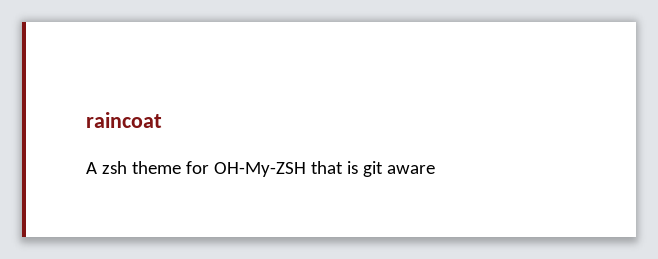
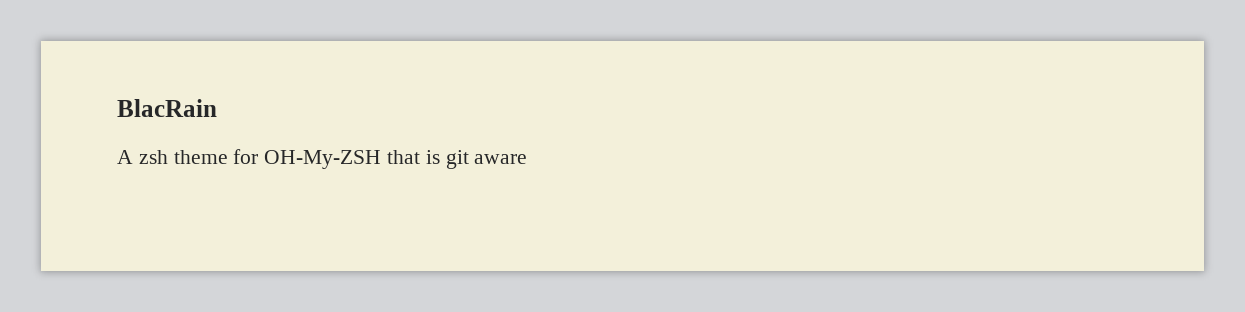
[86,112,162,128] raincoat -> [117,99,217,117] BlacRain

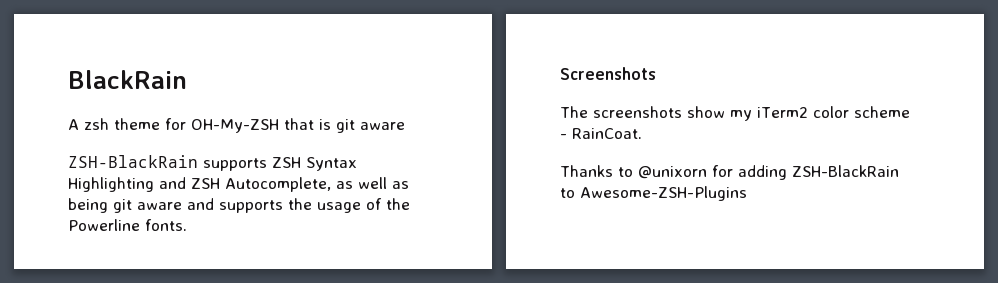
[117,99,217,117] BlacRain -> [68,70,187,89] BlackRain
(528, 159) none -> [68,155,357,171] [68,177,409,192] [68,198,410,213] [68,219,187,231] [560,67,656,80] [560,106,910,121] [560,128,642,139] [560,165,899,180] [560,186,747,201] // ZSH-BlackRain supports ZSH Syntax Highlighting and ZSH Autocomplete, as well as being git aware and supports the usage of the Powerline fonts. // Screenshots // The screenshots show my iTerm2 color scheme - RainCoat. // Thanks to @unixorn for adding ZSH-BlackRain to Awesome-ZSH-Plugins

